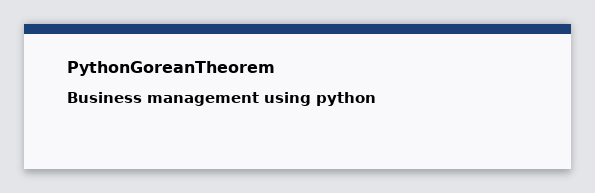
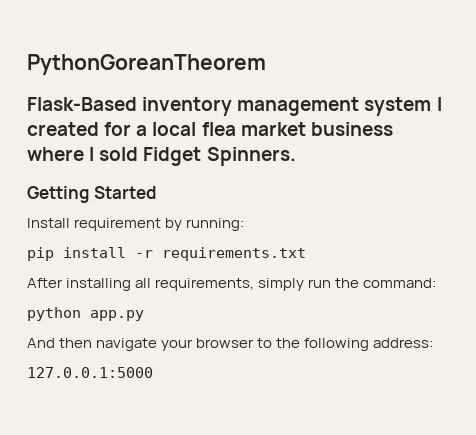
[67,92,376,106] Business management using python -> [27,97,442,116] [27,122,393,136] [27,147,296,166] [27,186,156,203] [27,218,245,231] [27,247,306,261] [27,278,437,291] [27,307,144,321] [27,338,434,351] [27,367,153,378] Flask-Based inventory management system I created for a local flea market business where I sold Fidget Spinners. // Getting Started // Install requirement by running: // pip install -r requirements.txt // After installing all requirements, simply run the command: // python app.py // And then navigate your browser to the following address: // 127.0.0.1:5000

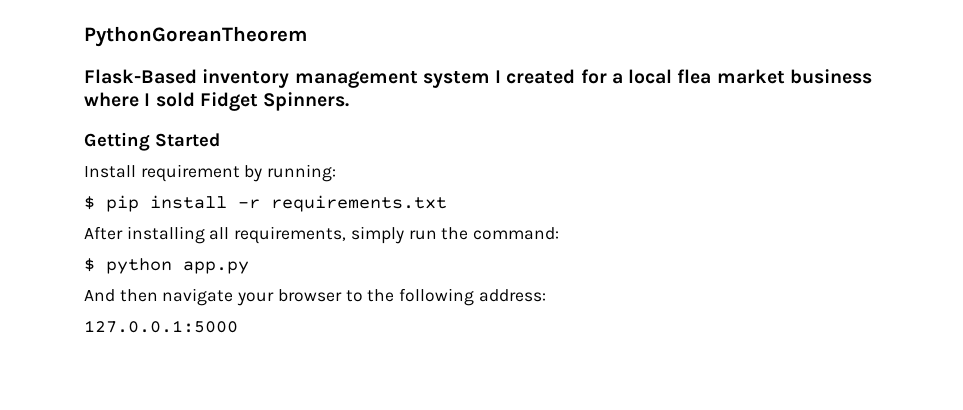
(245, 224) none -> [84,196,95,210] $
(437, 283) none -> [84,258,95,272] $

